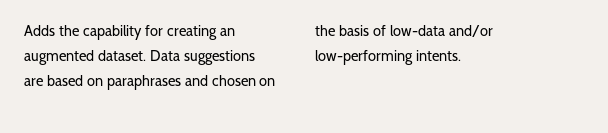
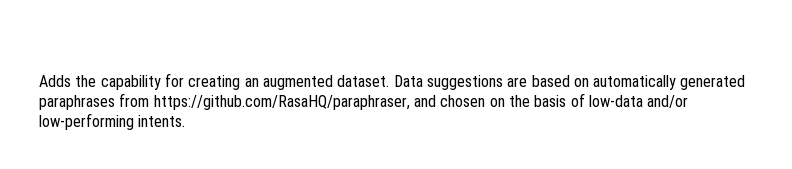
[106,75,181,90] paraphrases -> [593,75,746,90] [39,93,410,110] automatically generated paraphrases from https://github.com/RasaHQ/paraphraser,

